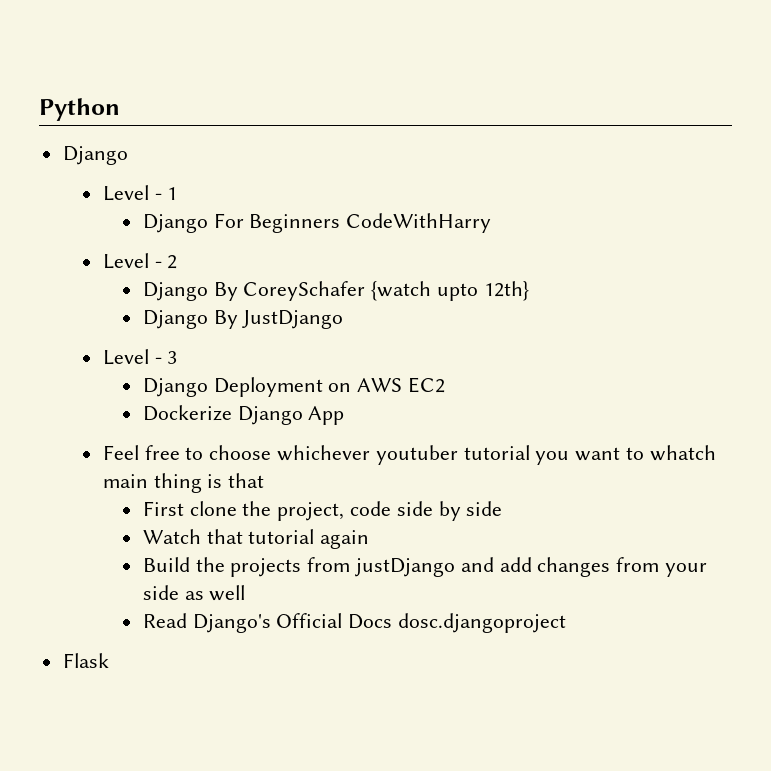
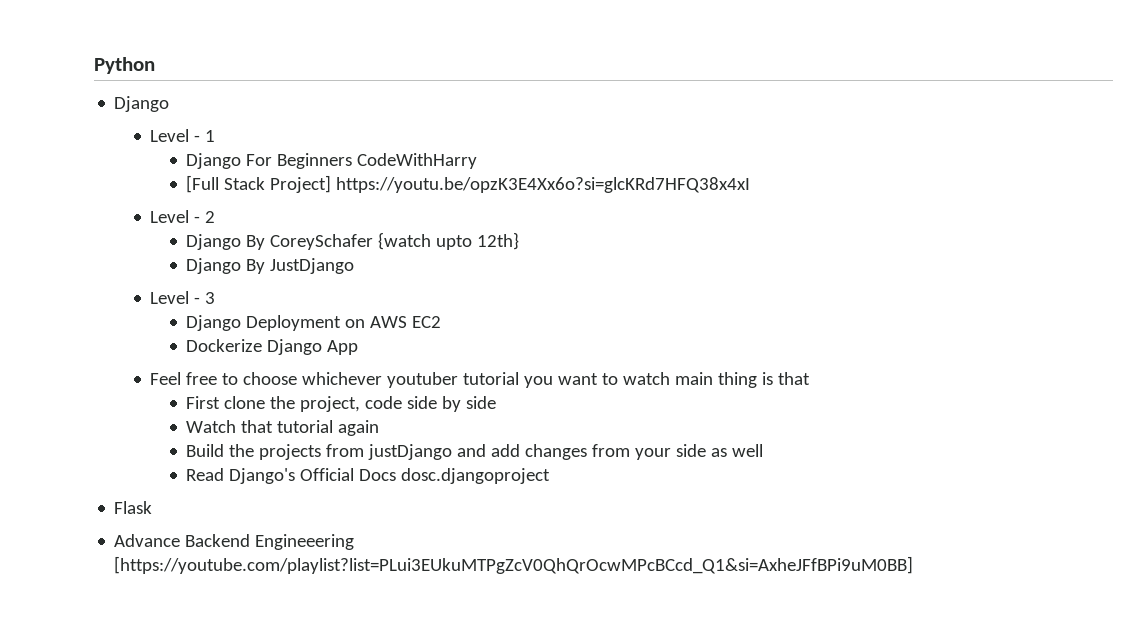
(492, 223) none -> [186,175,751,193] // [Full Stack Project] https://youtu.be/opzK3E4Xx6o?si=glcKRd7HFQ38x4xI
[649,445,716,461] whatch -> [623,372,671,385] watch
(109, 660) none -> [114,534,355,550] [114,556,914,574] // Advance Backend Engineeering [https://youtube.com/playlist?list=PLui3EUkuMTPgZcV0QhQrOcwMPcBCcd_Q1&si=AxheJFfBPi9uM0BB]

